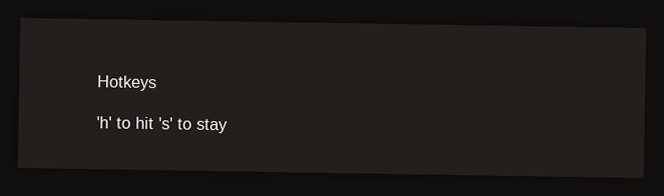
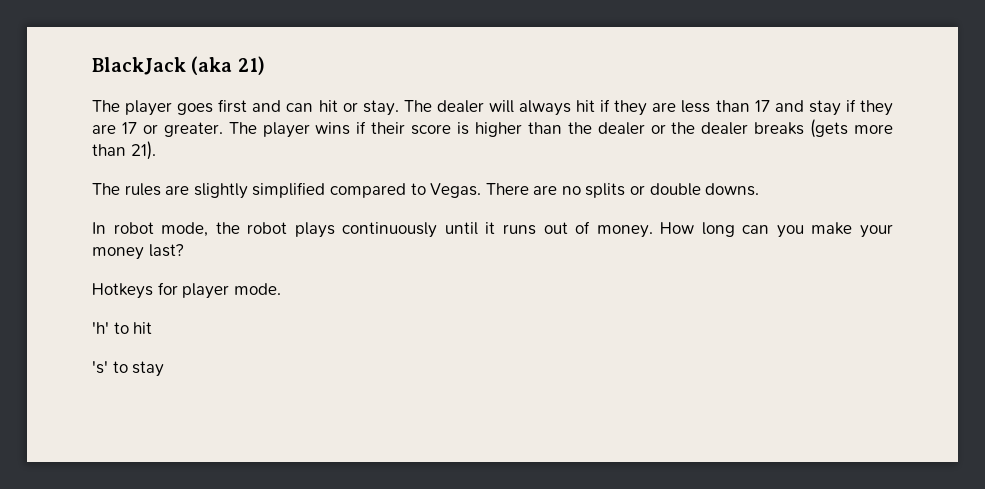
[97,75,157,92] Hotkeys -> [92,56,265,75] [92,99,893,116] [92,119,893,138] [92,141,156,160] [92,182,760,199] [92,221,893,238] [92,244,184,260] [92,282,281,299] BlackJack (aka 21) // The player goes first and can hit or stay. The dealer will always hit if they are less than 17 and stay if they are 17 or greater. The player wins if their score is higher than the dealer or the dealer breaks (gets more than 21). // The rules are slightly simplified compared to Vegas. There are no splits or double downs. // In robot mode, the robot plays continuously until it runs out of money. How long can you make your money last? // Hotkeys for player mode.
(154, 123) none -> (153, 328) //

